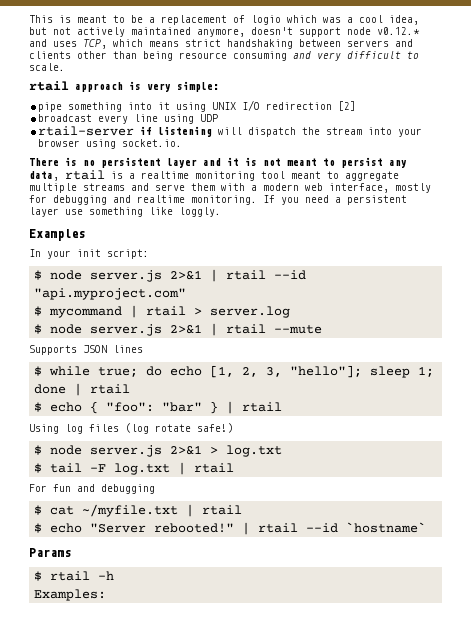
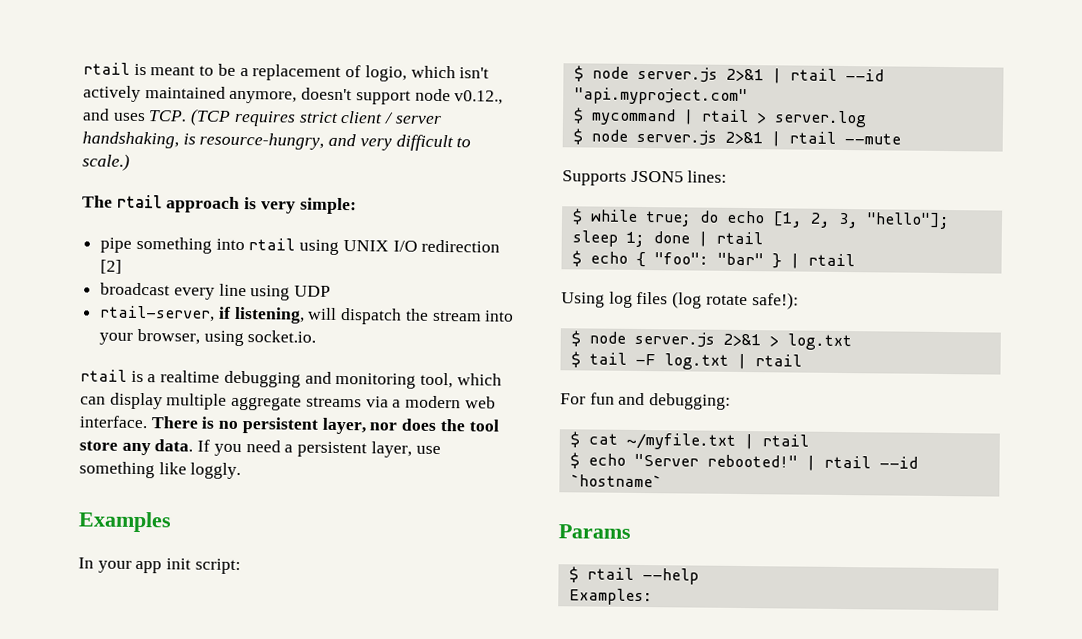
[29,15,53,23] This -> [83,62,130,75] rtail
[251,15,419,25] [29,27,71,35] logio which was a cool idea, but not -> [364,65,490,82] logio, which isn't
[377,27,420,35] v0.12.* -> [454,90,504,105] v0.12.,
[83,39,413,49] [29,51,287,61] TCP, which means strict handshaking between servers and clients other than being resource consuming -> [148,108,442,127] [82,131,325,150] TCP. (TCP requires strict client / server handshaking, is resource-hungry,
[29,63,65,71] scale. // -> [82,153,130,171] [82,195,113,208] scale.) // The
[158,102,171,110] it -> [248,238,296,251] rtail
[38,126,213,137] rtail-server if listening -> [99,305,305,324] rtail-server, if listening,
[38,139,81,147] browser -> [136,328,200,345] browser,
[29,157,407,168] [29,170,399,181] [29,183,431,193] [29,195,257,205] There is no persistent layer and it is not meant to persist any data, rtail is a realtime monitoring tool meant to aggregate multiple streams and serve them with a modern web interface, mostly for debugging and realtime monitoring. -> [80,369,502,389] [80,392,496,411] [79,415,500,435] [79,439,194,456] rtail is a realtime debugging and monitoring tool, which can display multiple aggregate streams via a modern web interface. There is no persistent layer, nor does the tool store any data.
[29,207,59,217] layer -> [370,441,412,458] layer,
(71, 254) none -> [135,560,163,574] app
[83,345,143,353] JSON lines -> [630,170,728,183] JSON5 lines:
[197,423,233,433] safe!) -> [751,292,799,310] safe!):
[101,484,155,494] debugging -> [649,393,732,410] debugging:
[98,571,115,580] -h -> [641,568,699,585] --help

